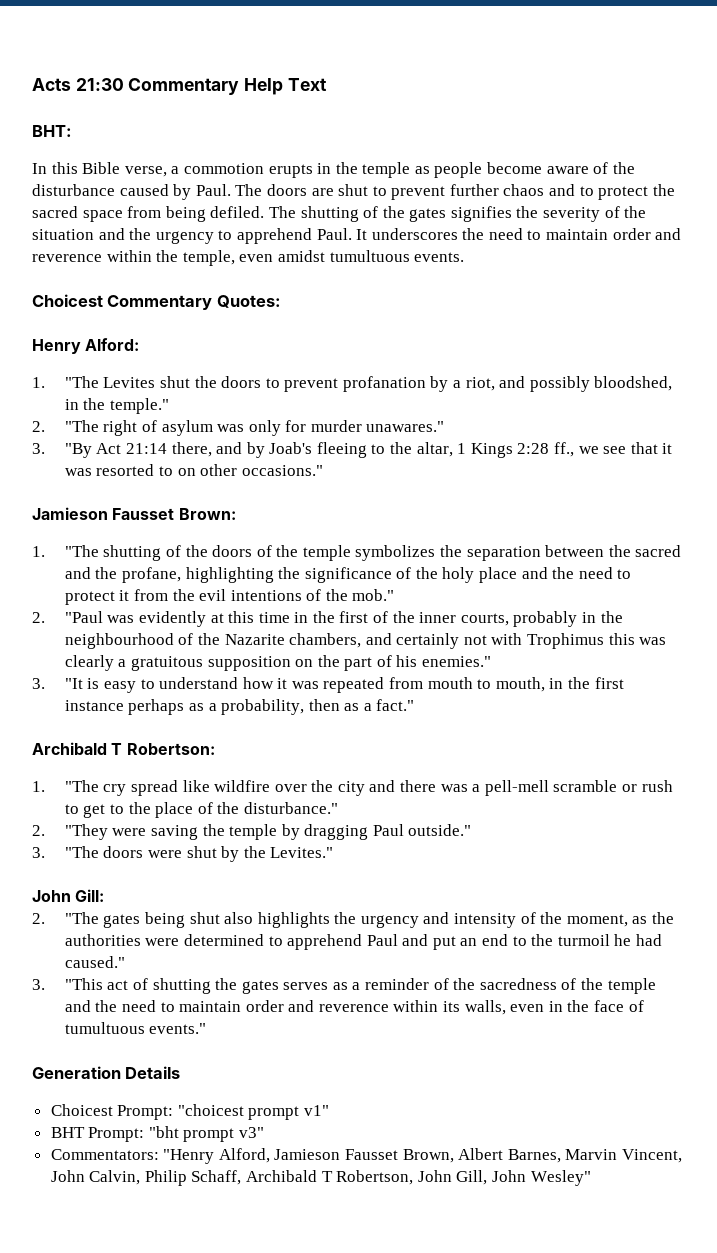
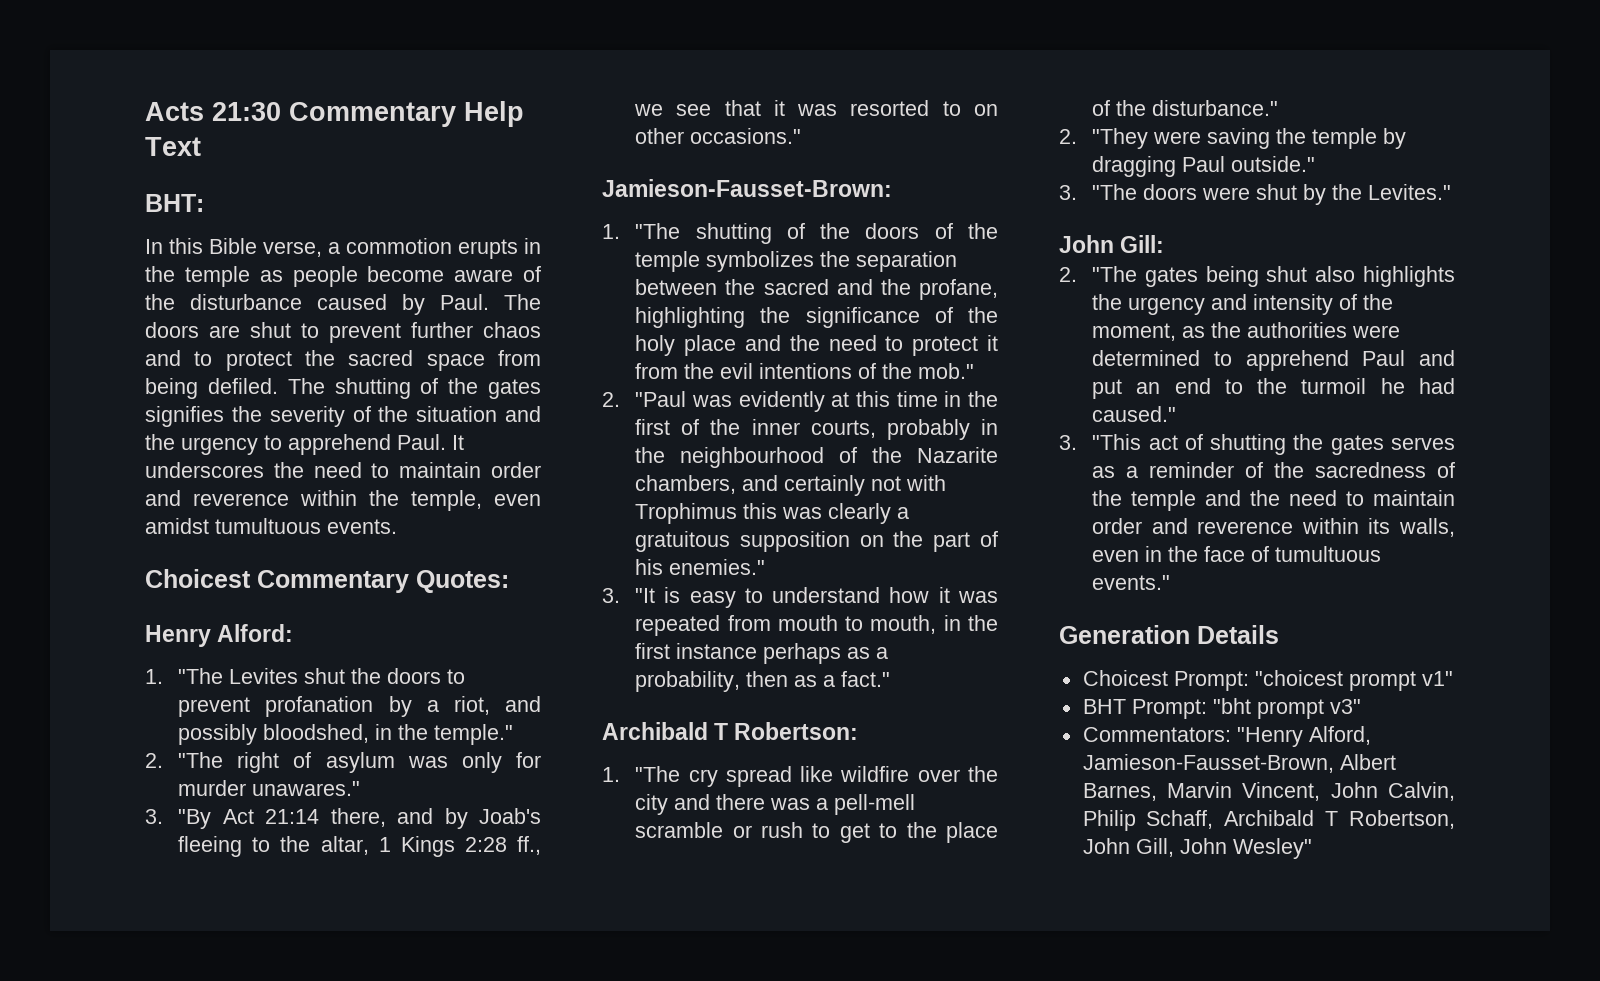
[32,507,236,520] Jamieson Fausset Brown: -> [602,179,892,197] Jamieson-Fausset-Brown:
[274,1149,454,1163] Jamieson Fausset Brown, -> [1082,754,1334,773] Jamieson-Fausset-Brown,

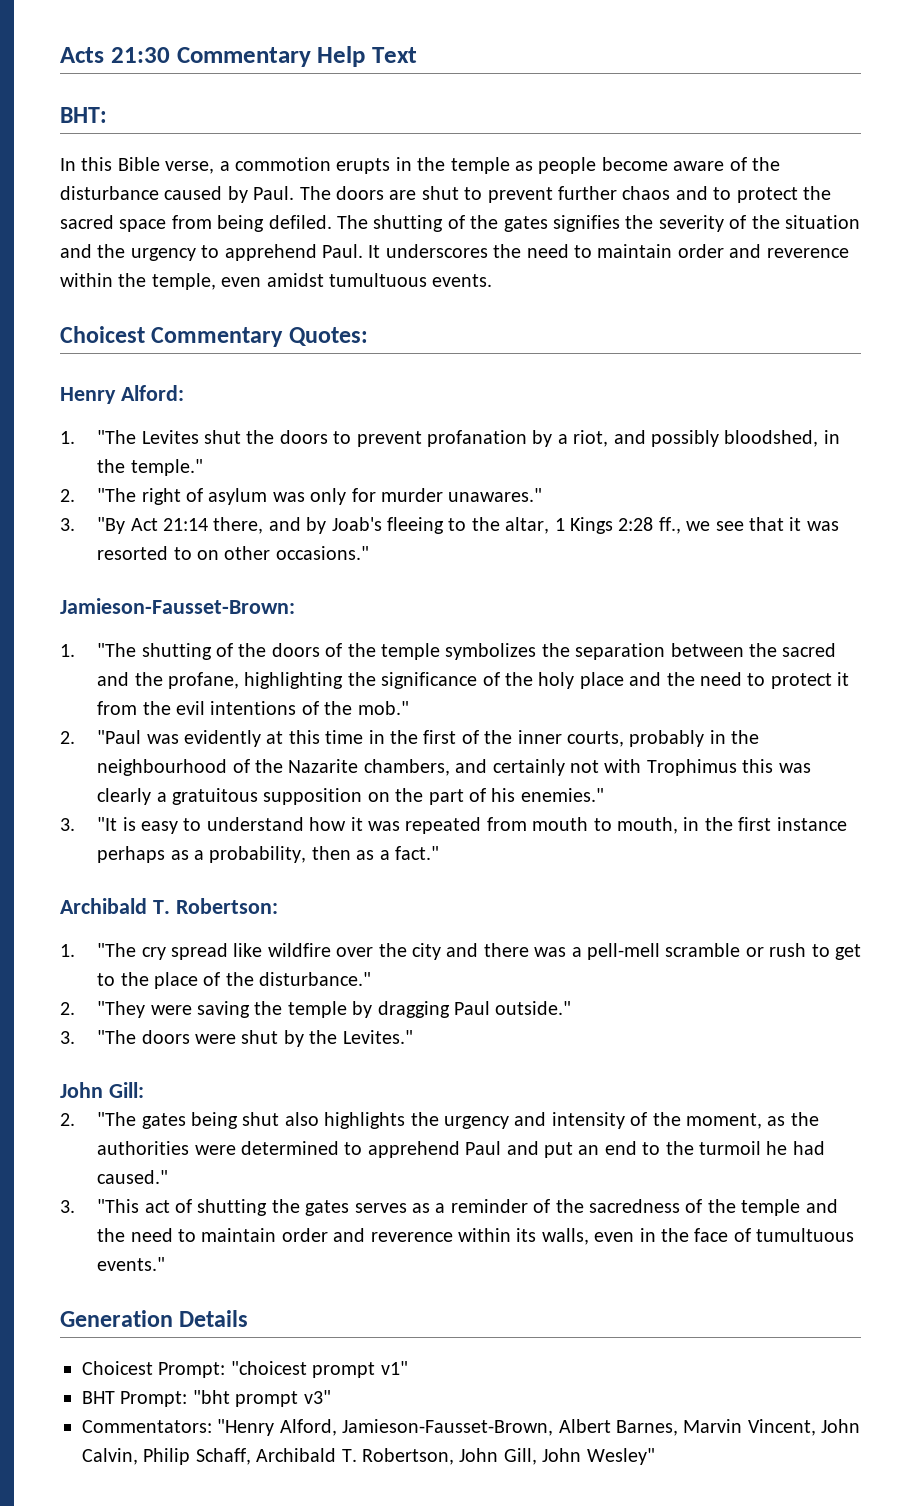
[714,723,729,740] T -> [152,900,170,914] T.
[1325,811,1339,826] T -> [341,1449,357,1462] T.

